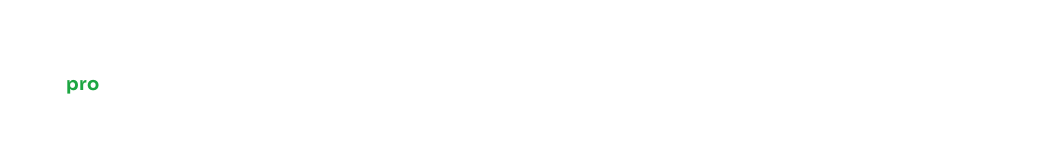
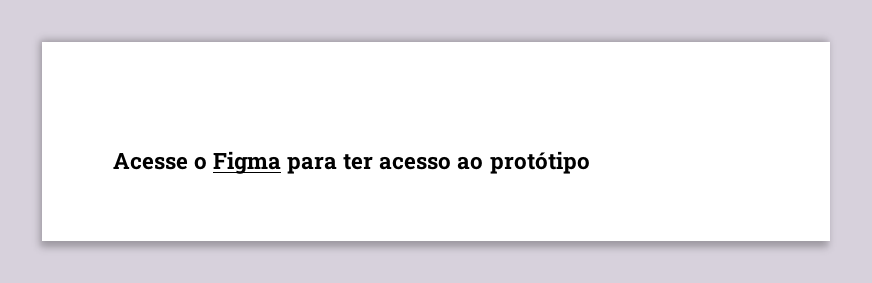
[66,79,99,94] pro -> [113,151,590,174] Acesse o Figma para ter acesso ao protótipo

